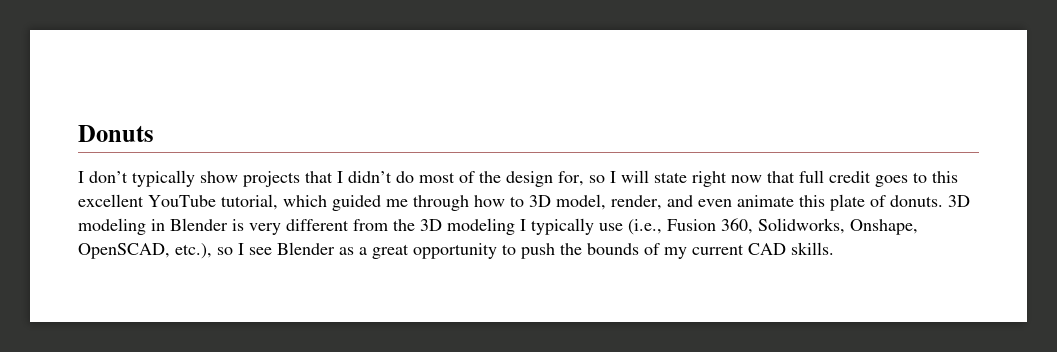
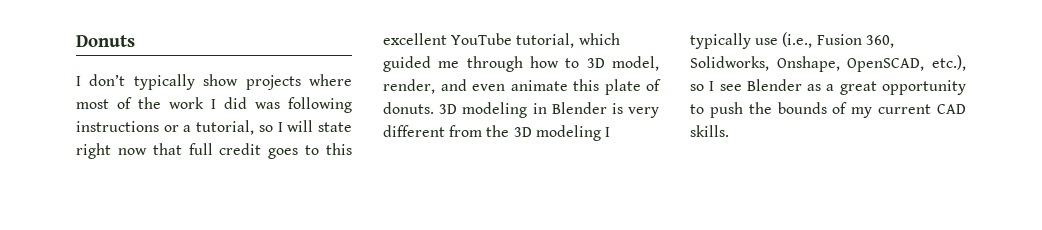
[305,171,584,187] that I didn’t do most of the design for, -> [309,74,352,86] [76,97,352,113] [76,120,255,135] where most of the work I did was following instructions or a tutorial,

